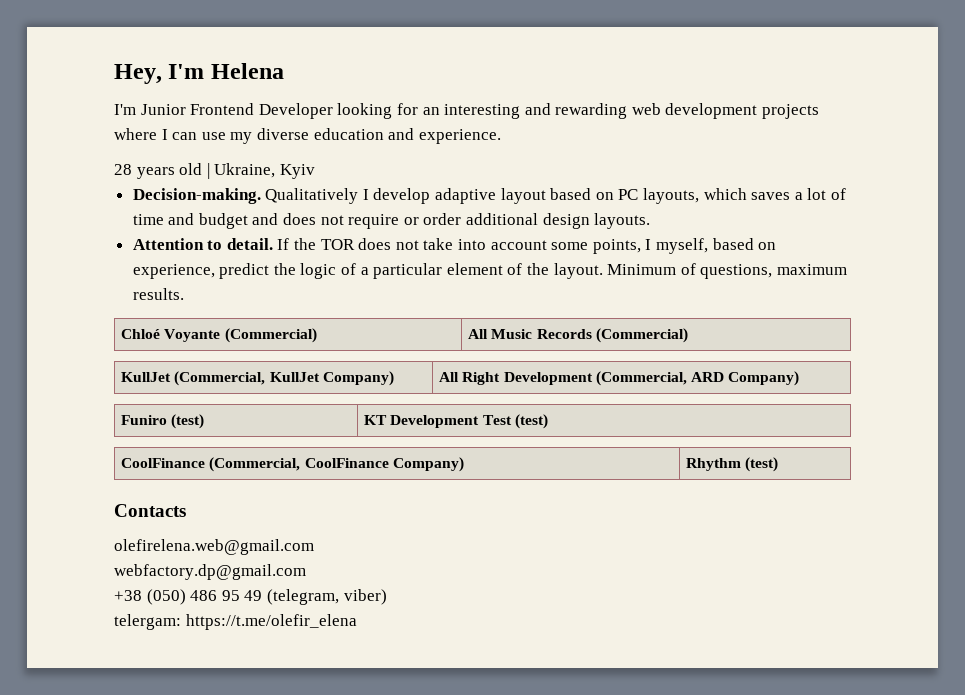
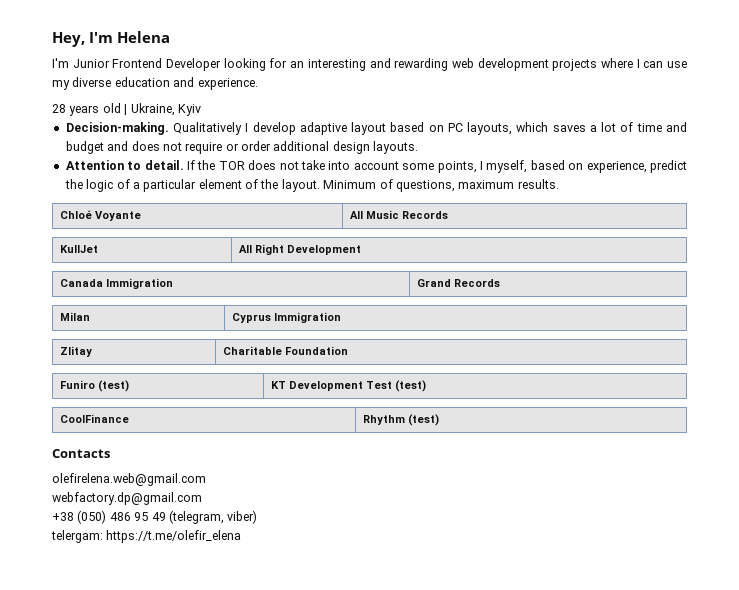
[224,328,317,343] (Commercial) -> (142, 216) none
[595,328,688,343] [121,371,394,386] (Commercial) // KullJet (Commercial, KullJet Company) -> [60,245,99,253] // KullJet
[595,371,800,386] (Commercial, ARD Company) -> [60,278,174,289] [417,279,501,287] [60,312,91,321] [232,312,342,323] [60,346,93,357] [223,346,349,355] // Canada Immigration | Grand Records // Milan | Cyprus Immigration // Zlitay | Charitable Foundation
[209,457,464,472] (Commercial, CoolFinance Company) -> (130, 418) none

